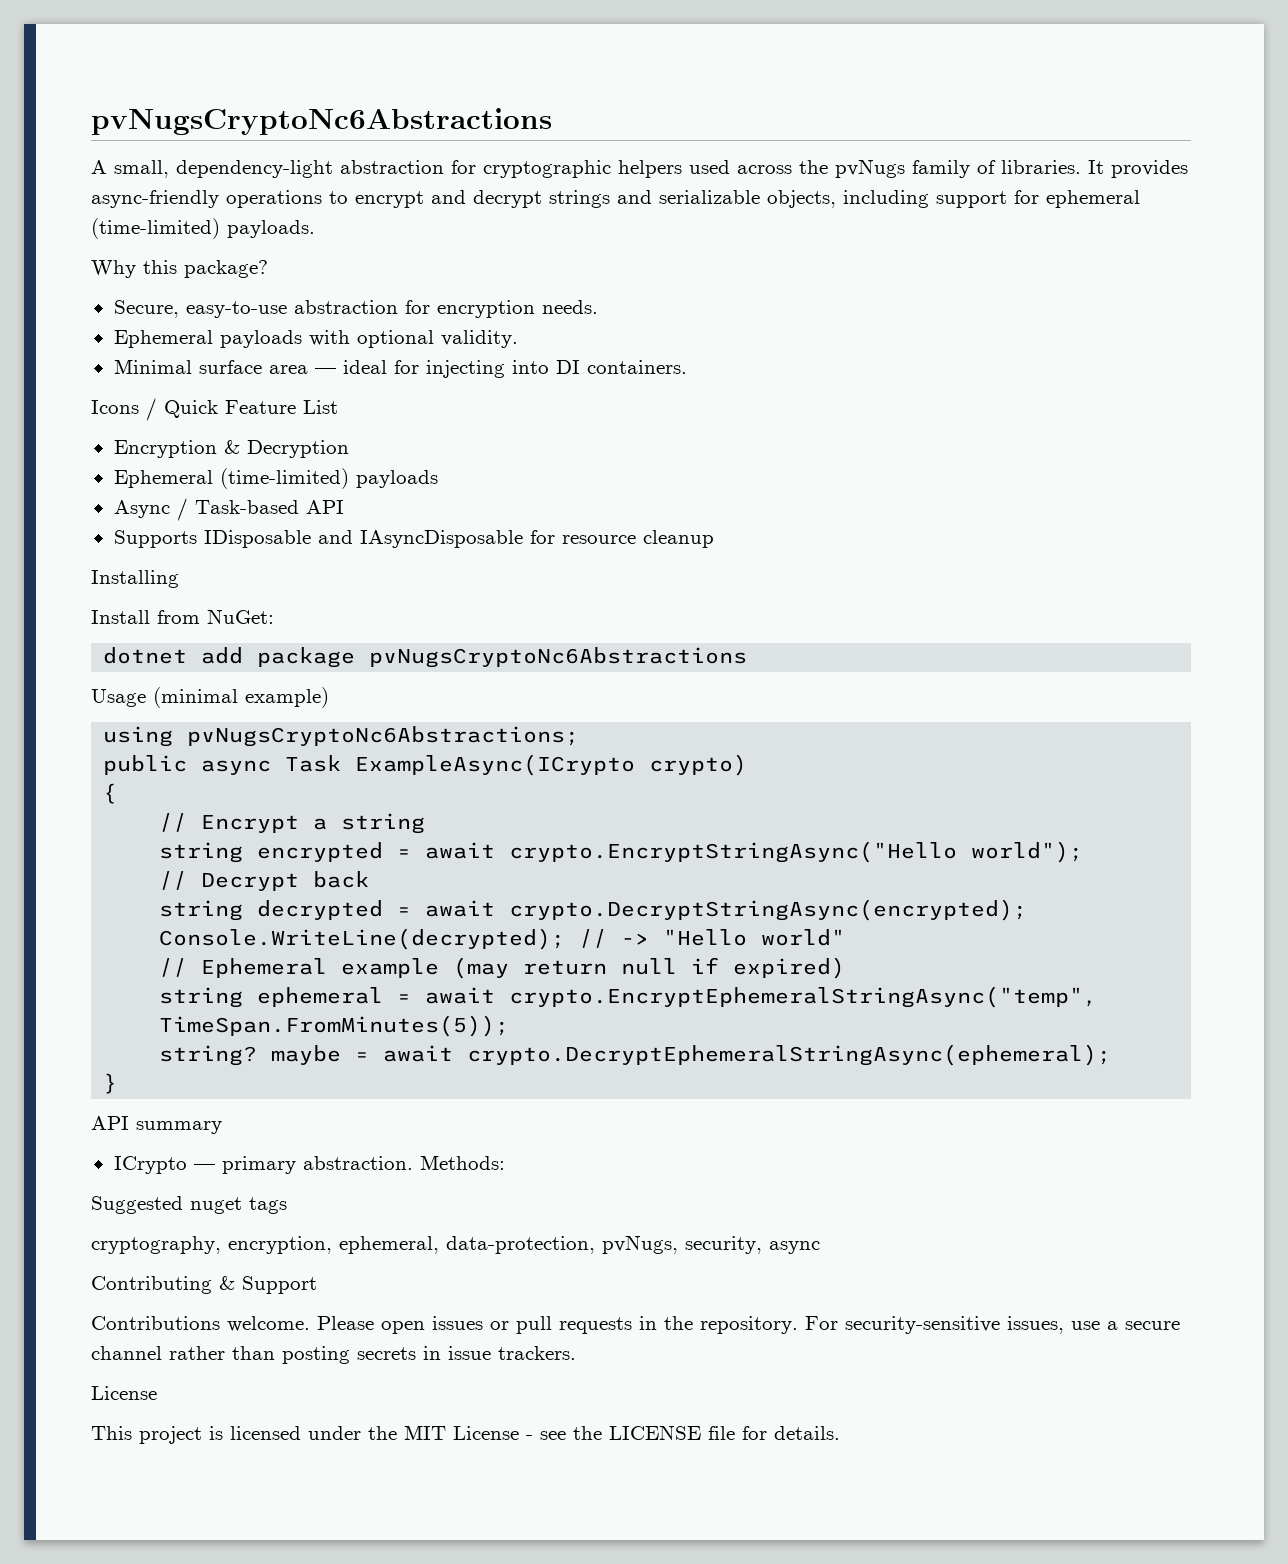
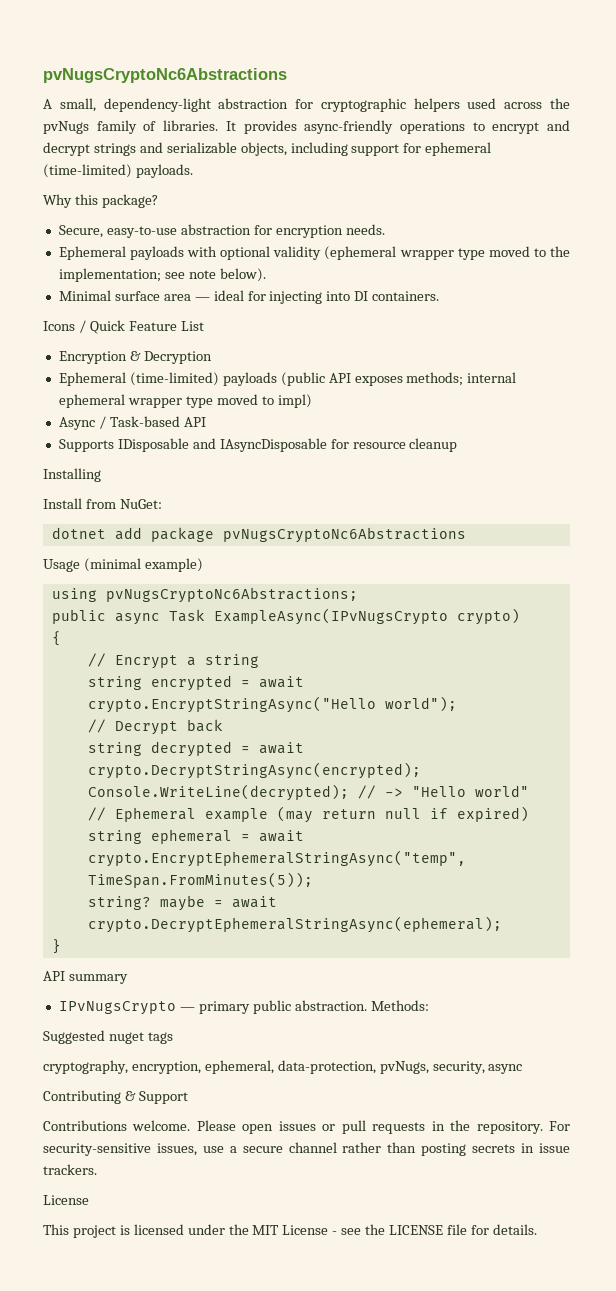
[440,330,518,348] validity. -> [273,246,571,260] [58,268,266,282] validity (ephemeral wrapper type moved to the implementation; see note below).
(438, 479) none -> [280,372,517,386] [58,394,312,408] (public API exposes methods; internal ephemeral wrapper type moved to impl)
[355,754,636,776] ExampleAsync(ICrypto -> [213,608,448,625] ExampleAsync(IPvNugsCrypto
[113,1156,187,1174] ICrypto -> [58,1001,176,1015] IPvNugsCrypto
(296, 1165) none -> [252,1000,291,1014] public

